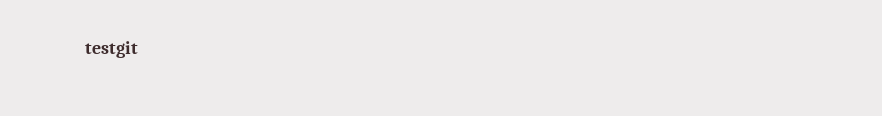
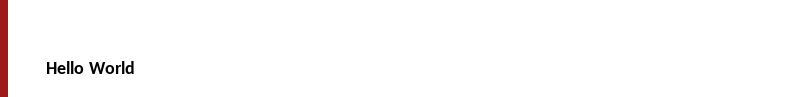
[85,41,138,58] testgit -> [46,61,135,74] Hello World

